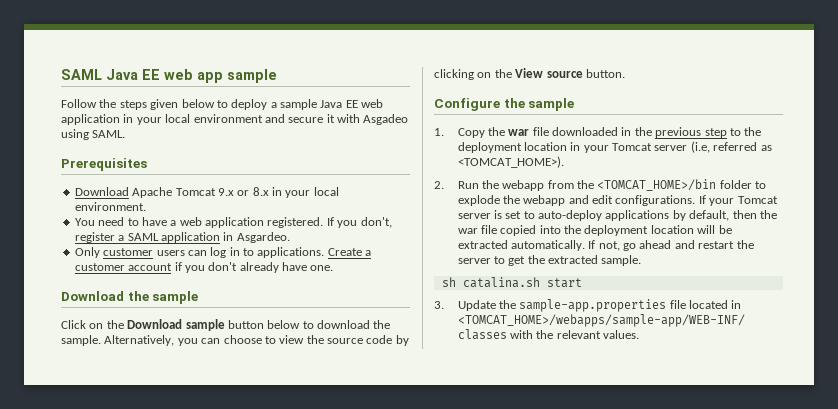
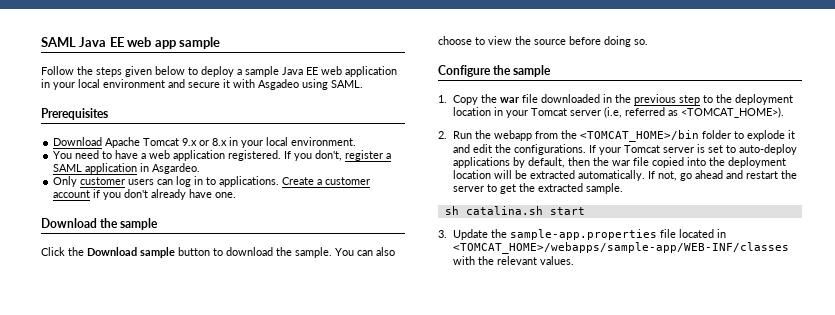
[89,323,104,329] on -> (65, 251) none
[267,320,301,329] below -> (210, 251) none
[104,335,221,346] Alternatively, you can -> [335,247,395,256] You can also
[366,335,409,346] [434,68,625,80] code by clicking on the View source button. -> [569,36,648,47] before doing so.
[502,195,566,206] the webapp -> [787,130,795,139] it
(614, 199) none -> [494,144,511,153] the

